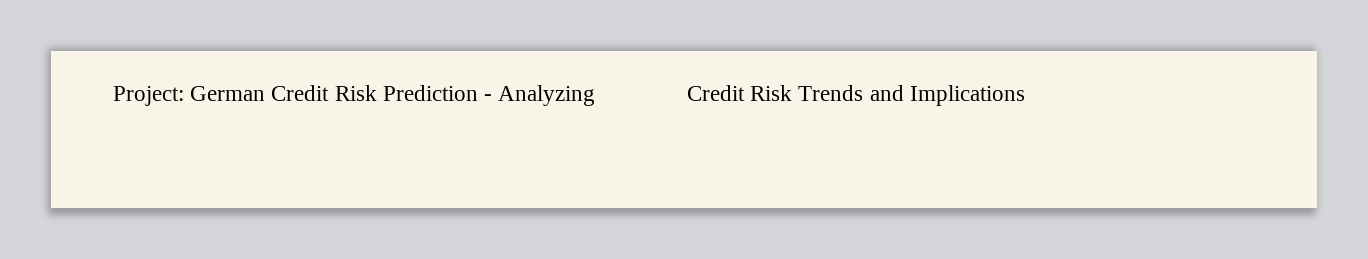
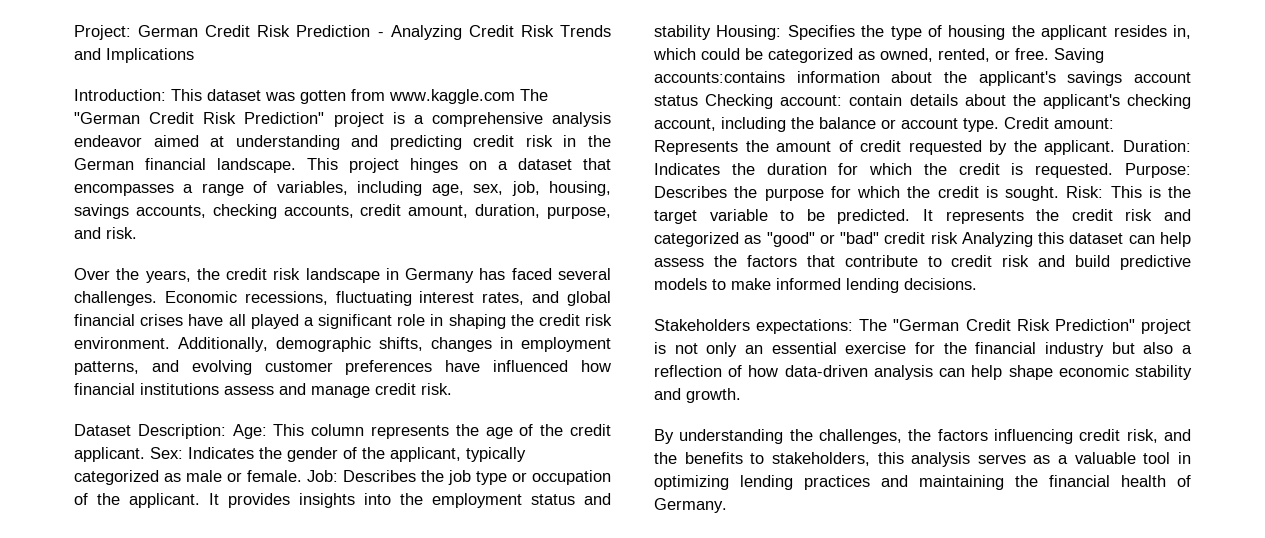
(1025, 95) none -> [74,89,548,104] [74,112,611,127] [74,135,611,150] [74,158,611,173] [74,181,612,196] [74,204,611,219] [74,227,137,239] [74,268,611,283] [74,291,611,306] [74,314,613,329] [74,337,611,352] [74,360,611,375] [74,383,452,398] [74,424,612,439] [74,447,526,462] [74,470,611,485] [74,493,611,508] [654,25,1191,40] [653,48,1104,63] [654,71,1191,86] [654,94,1191,109] [654,117,1114,132] [654,140,1191,155] [654,163,1191,178] [654,186,1191,201] [654,209,1191,224] [654,232,1191,247] [654,255,1191,270] [654,278,977,293] [654,319,1191,334] [654,342,1192,357] [654,365,1192,380] [654,388,741,403] [654,429,1191,444] [654,452,1191,467] [654,475,1191,490] [654,498,727,513] // Introduction: This dataset was gotten from www.kaggle.com The "German Credit Risk Prediction" project is a comprehensive analysis endeavor aimed at understanding and predicting credit risk in the German financial landscape. This project hinges on a dataset that encompasses a range of variables, including age, sex, job, housing, savings accounts, checking accounts, credit amount, duration, purpose, and risk. // Over the years, the credit risk landscape in Germany has faced several challenges. Economic recessions, fluctuating interest rates, and global financial crises have all played a significant role in shaping the credit risk environment. Additionally, demographic shifts, changes in employment patterns, and evolving customer preferences have influenced how financial institutions assess and manage credit risk. // Dataset Description: Age: This column represents the age of the credit applicant. Sex: Indicates the gender of the applicant, typically categorized as male or female. Job: Describes the job type or occupation of the applicant. It provides insights into the employment status and stability Housing: Specifies the type of housing the applicant resides in, which could be categorized as owned, rented, or free. Saving accounts:contains information about the applicant's savings account status Checking account: contain details about the applicant's checking account, including the balance or account type. Credit amount: Represents the amount of credit requested by the applicant. Duration: Indicates the duration for which the credit is requested. Purpose: Describes the purpose for which the credit is sought. Risk: This is the target variable to be predicted. It represents the credit risk and categorized as "good" or "bad" credit risk Analyzing this dataset can help assess the factors that contribute to credit risk and build predictive models to make informed lending decisions. // Stakeholders expectations: The "German Credit Risk Prediction" project is not only an essential exercise for the financial industry but also a reflection of how data-driven analysis can help shape economic stability and growth. // By understanding the challenges, the factors influencing credit risk, and the benefits to stakeholders, this analysis serves as a valuable tool in optimizing lending practices and maintaining the financial health of Germany.

